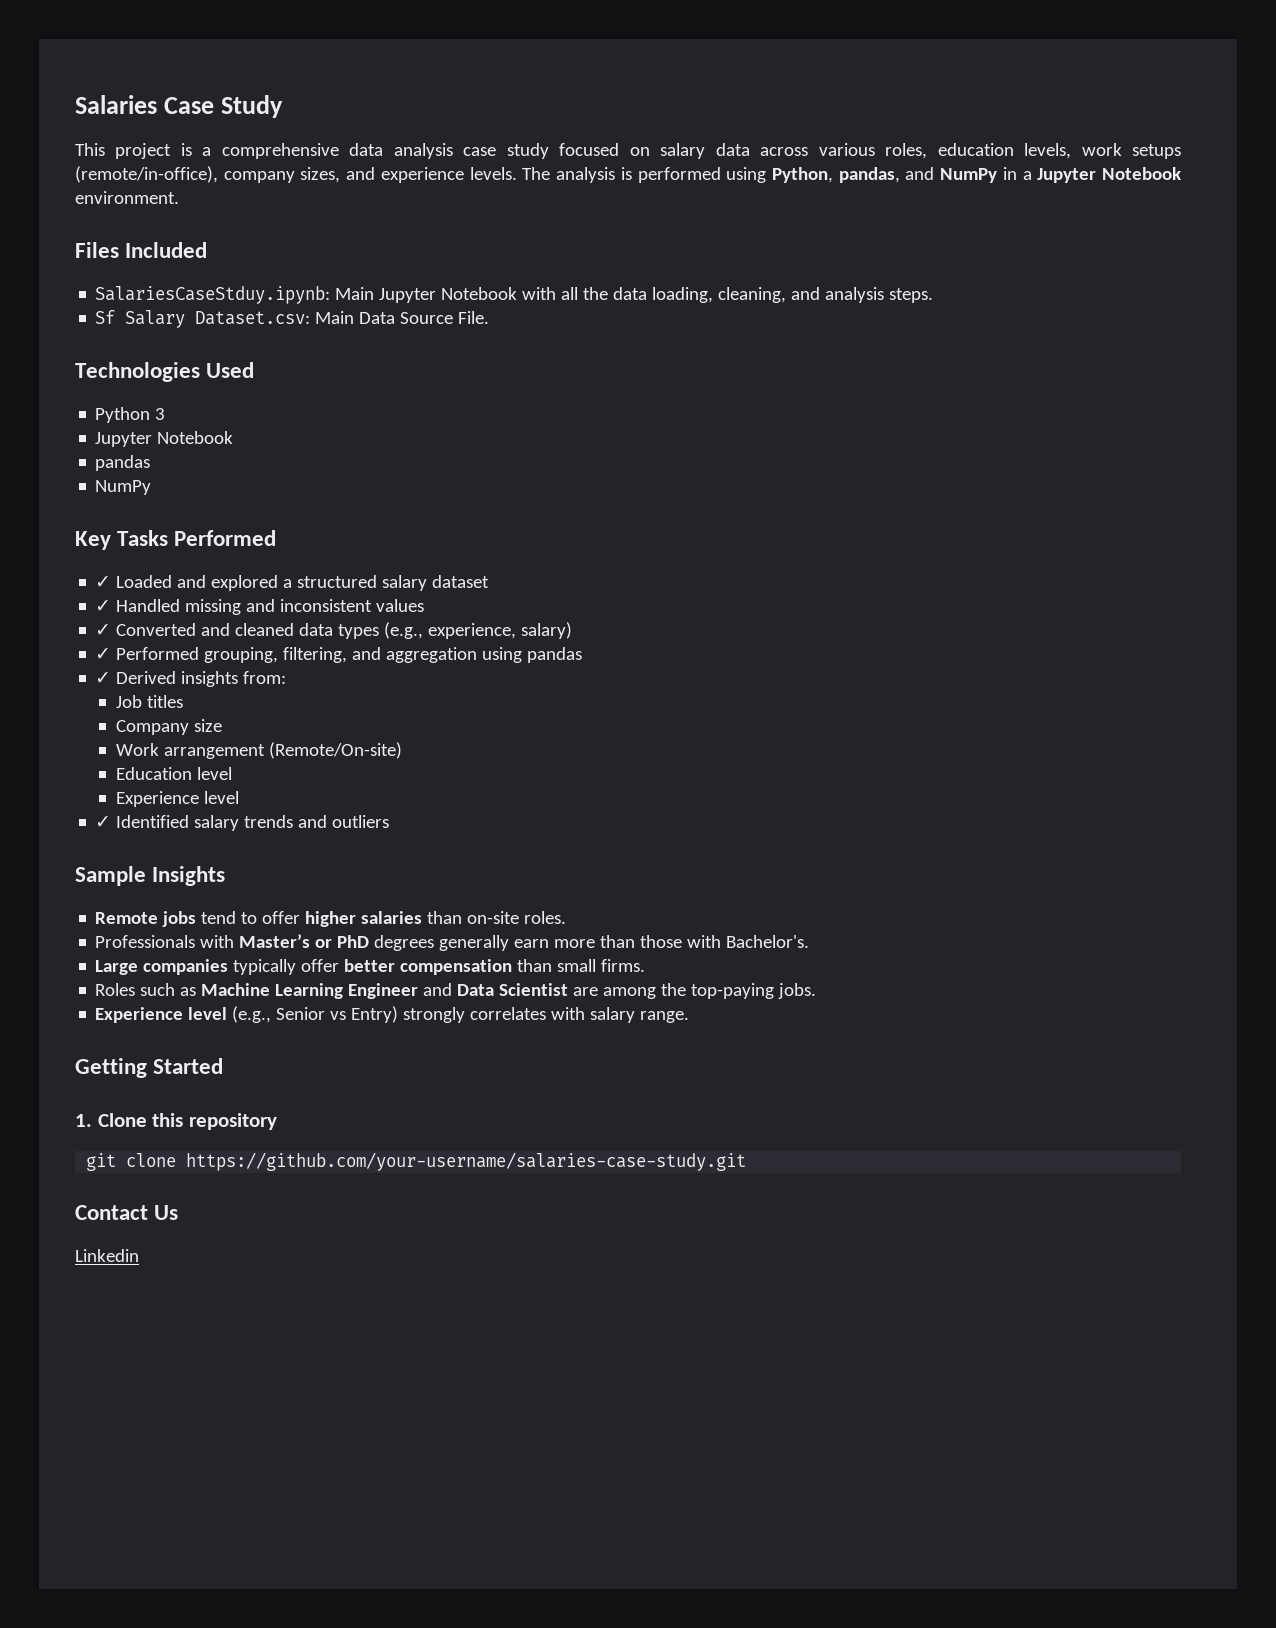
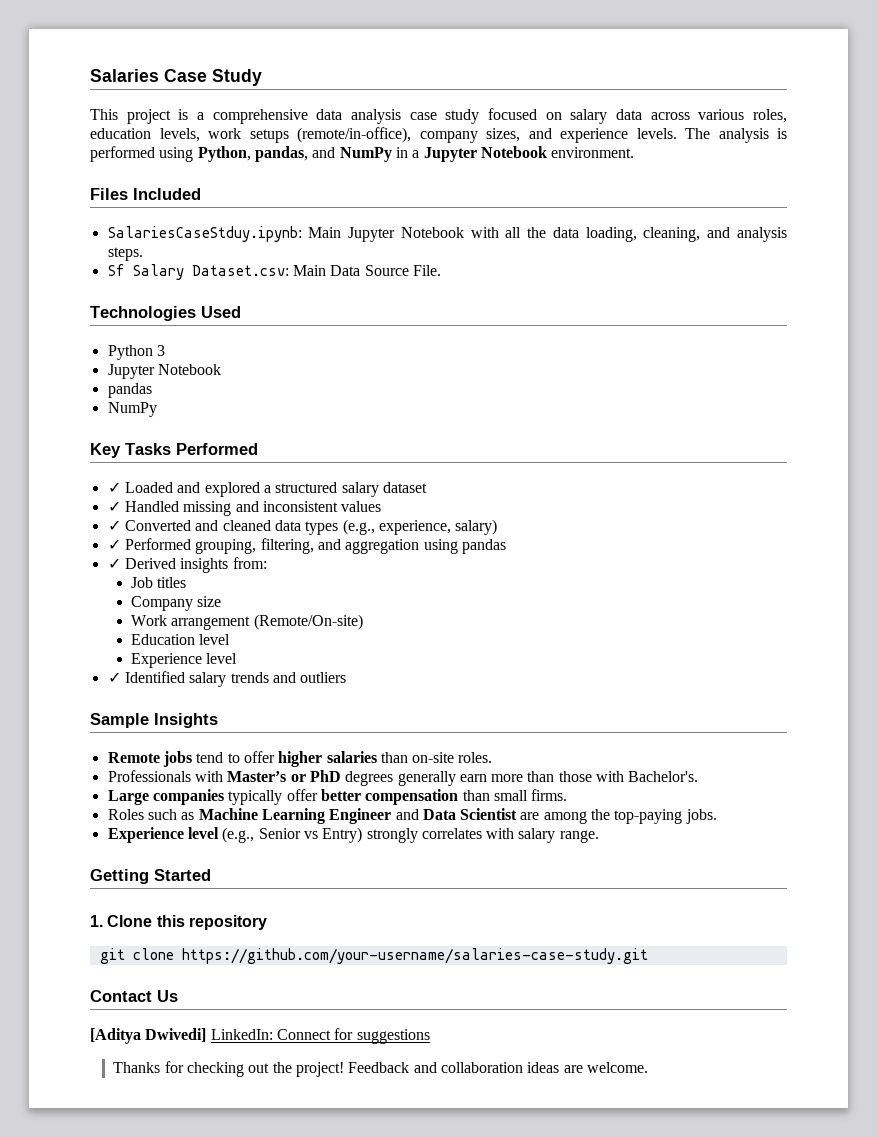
[75,1249,139,1262] Linkedin -> [90,1028,430,1044] [113,1061,648,1077] [Aditya Dwivedi] LinkedIn: Connect for suggestions // Thanks for checking out the project! Feedback and collaboration ideas are welcome.

